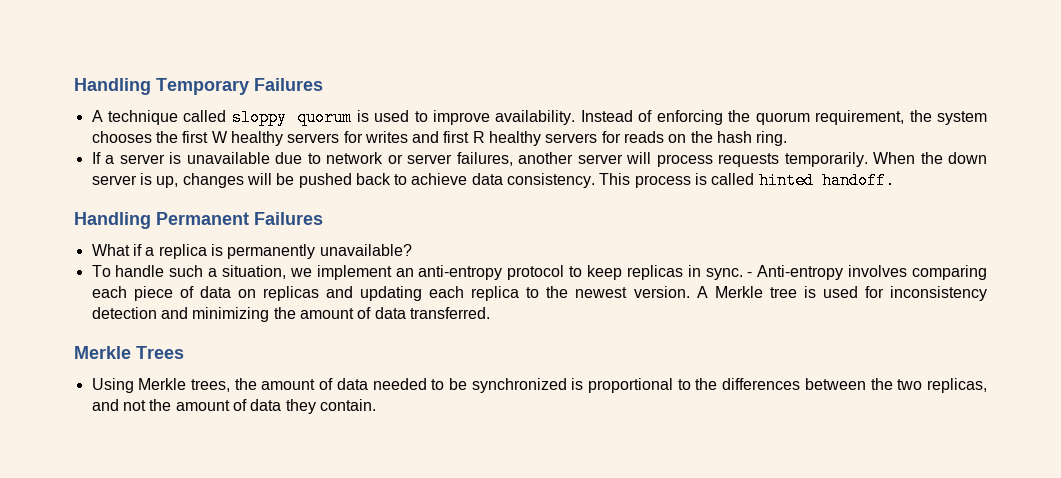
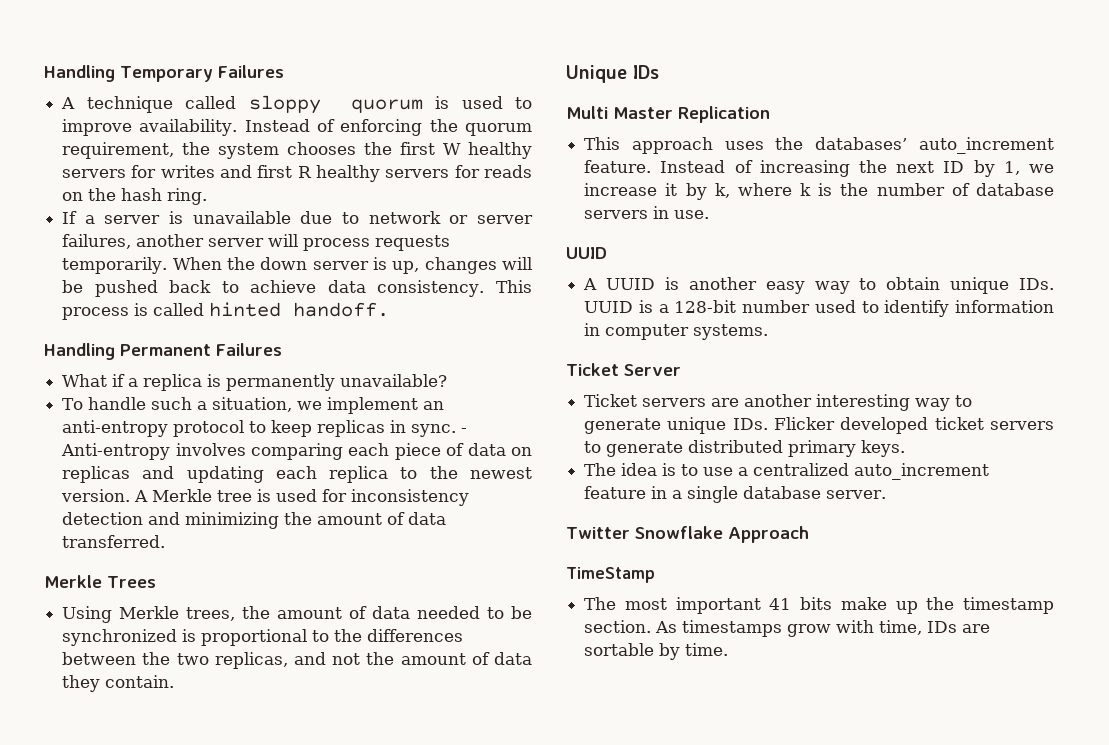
(376, 405) none -> [566,65,659,83] [566,106,770,123] [584,137,1054,154] [584,160,1054,177] [584,183,1054,200] [584,206,710,219] [566,247,607,259] [583,277,1054,294] [584,300,1054,317] [584,323,769,340] [566,363,681,376] [584,394,973,411] [584,417,1054,434] [584,440,906,457] [584,463,990,480] [584,486,887,503] [566,526,809,543] [566,567,655,583] [584,597,1054,614] [584,620,991,637] [584,643,729,660] // Unique IDs // Multi Master Replication // This approach uses the databases’ auto_increment feature. Instead of increasing the next ID by 1, we increase it by k, where k is the number of database servers in use. // UUID // A UUID is another easy way to obtain unique IDs. UUID is a 128-bit number used to identify information in computer systems. // Ticket Server // Ticket servers are another interesting way to generate unique IDs. Flicker developed ticket servers to generate distributed primary keys. // The idea is to use a centralized auto_increment feature in a single database server. // Twitter Snowflake Approach // TimeStamp // The most important 41 bits make up the timestamp section. As timestamps grow with time, IDs are sortable by time.

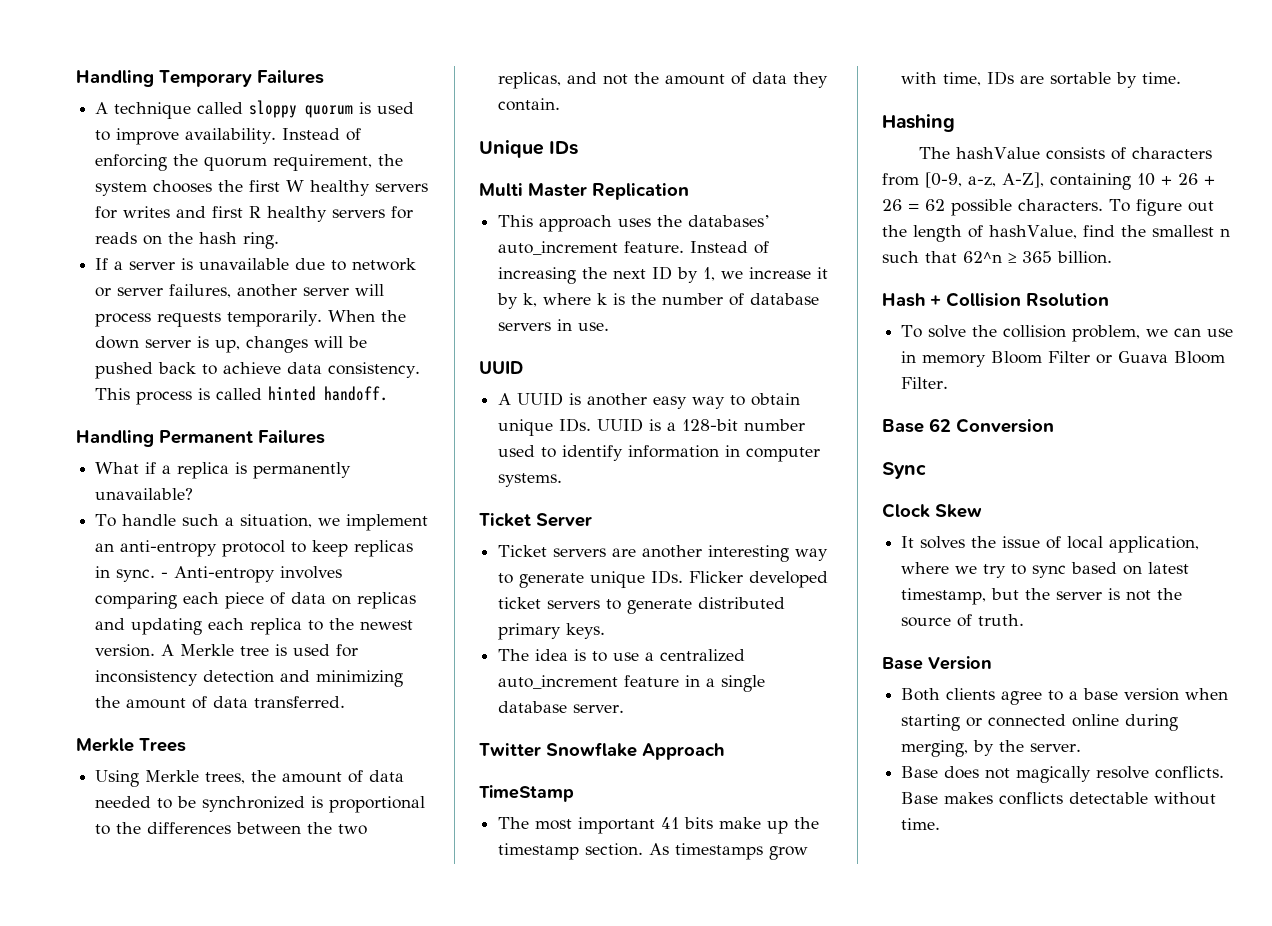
(729, 649) none -> [882,114,955,132] [918,147,1212,160] [882,172,1215,190] [882,199,1214,216] [882,225,1230,242] [882,251,1112,264] [882,292,1109,307] [901,325,1234,342] [901,351,1226,367] [901,377,949,389] [882,418,1054,433] [882,462,926,479] [882,503,982,518] [901,536,1200,553] [901,562,1190,578] [901,588,1183,605] [901,614,1025,627] [882,656,992,670] [901,688,1229,705] [901,714,1179,731] [901,740,1082,757] [901,766,1225,783] [901,792,1217,805] [901,818,941,830] // Hashing // The hashValue consists of characters from [0-9, a-z, A-Z], containing 10 + 26 + 26 = 62 possible characters. To figure out the length of hashValue, find the smallest n such that 62^n ≥ 365 billion. // Hash + Collision Rsolution // To solve the collision problem, we can use in memory Bloom Filter or Guava Bloom Filter. // Base 62 Conversion // Sync // Clock Skew // It solves the issue of local application, where we try to sync based on latest timestamp, but the server is not the source of truth. // Base Version // Both clients agree to a base version when starting or connected online during merging, by the server. // Base does not magically resolve conflicts. Base makes conflicts detectable without time.

